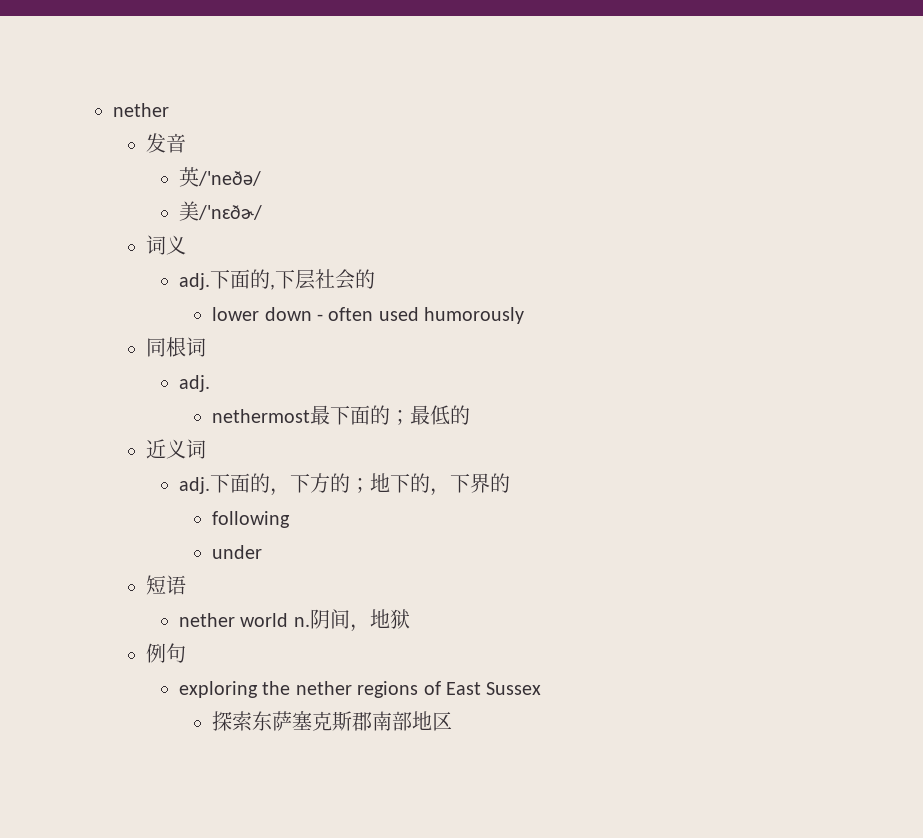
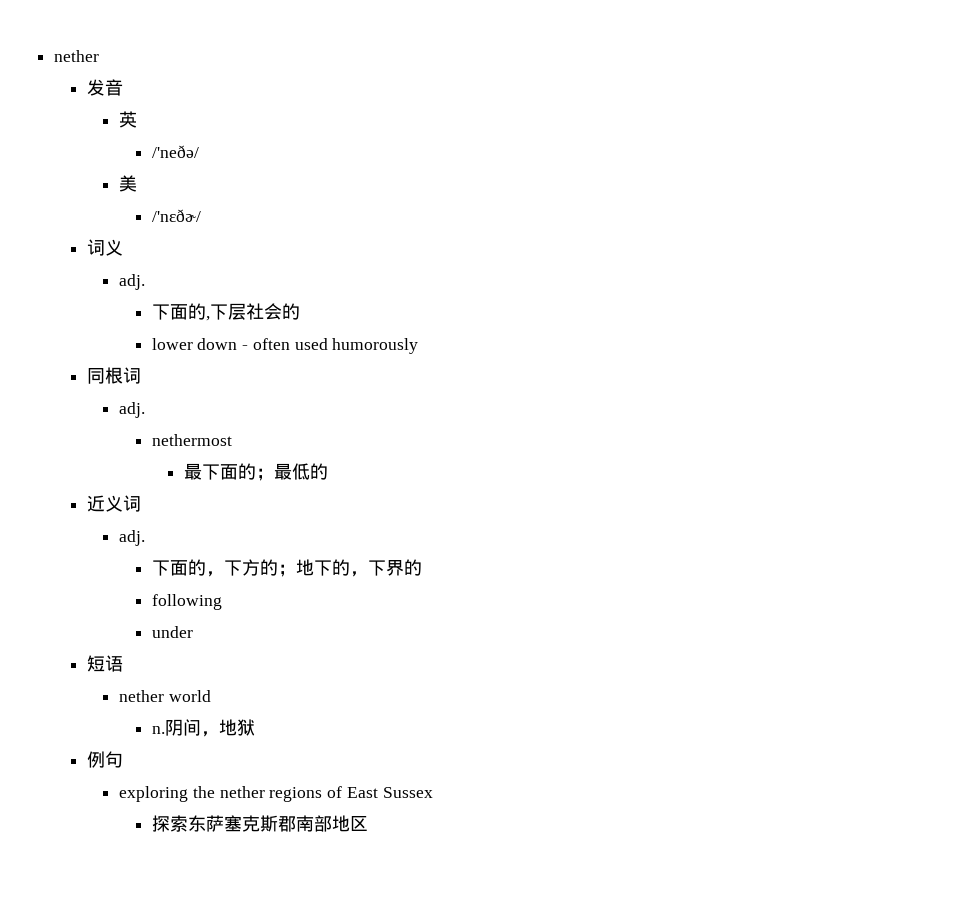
(200, 177) none -> (138, 119) //
(200, 211) none -> (138, 183) //
(211, 281) none -> (146, 282) //
(311, 416) none -> (232, 440) //
(211, 485) none -> (146, 538) //
(289, 620) none -> (211, 696) //

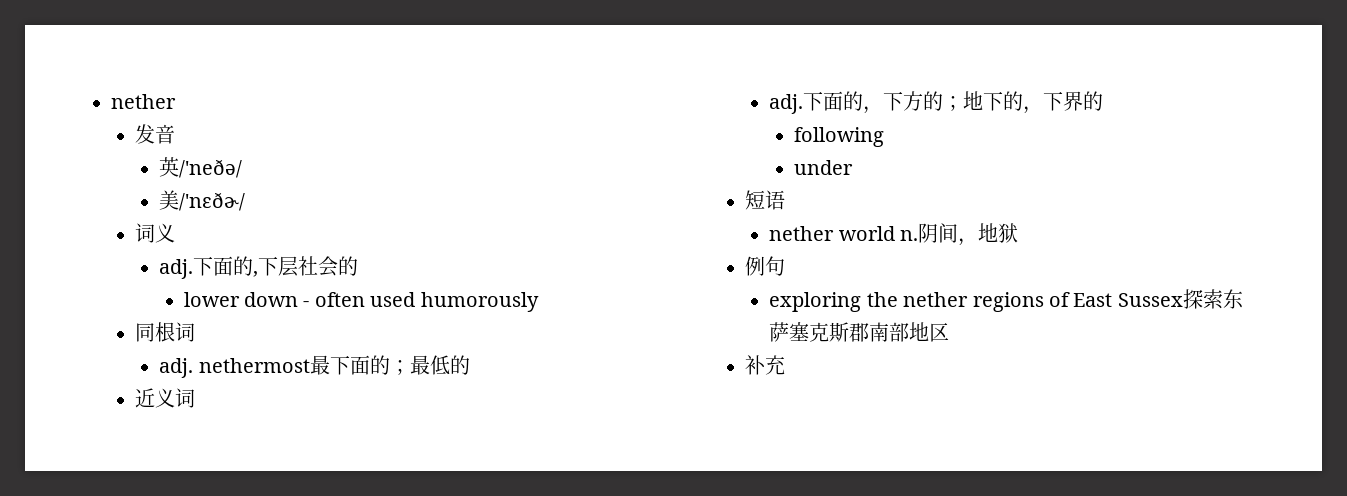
(138, 119) // -> (180, 167) none
(138, 183) // -> (180, 200) none
(146, 282) // -> (194, 269) none
(146, 410) // -> (194, 368) none
(232, 440) // -> (310, 365) none
(146, 538) // -> (804, 104) none
(211, 696) // -> (895, 233) none
(433, 792) // -> (1183, 300) none
(368, 823) none -> [745,355,786,375] // 补充

